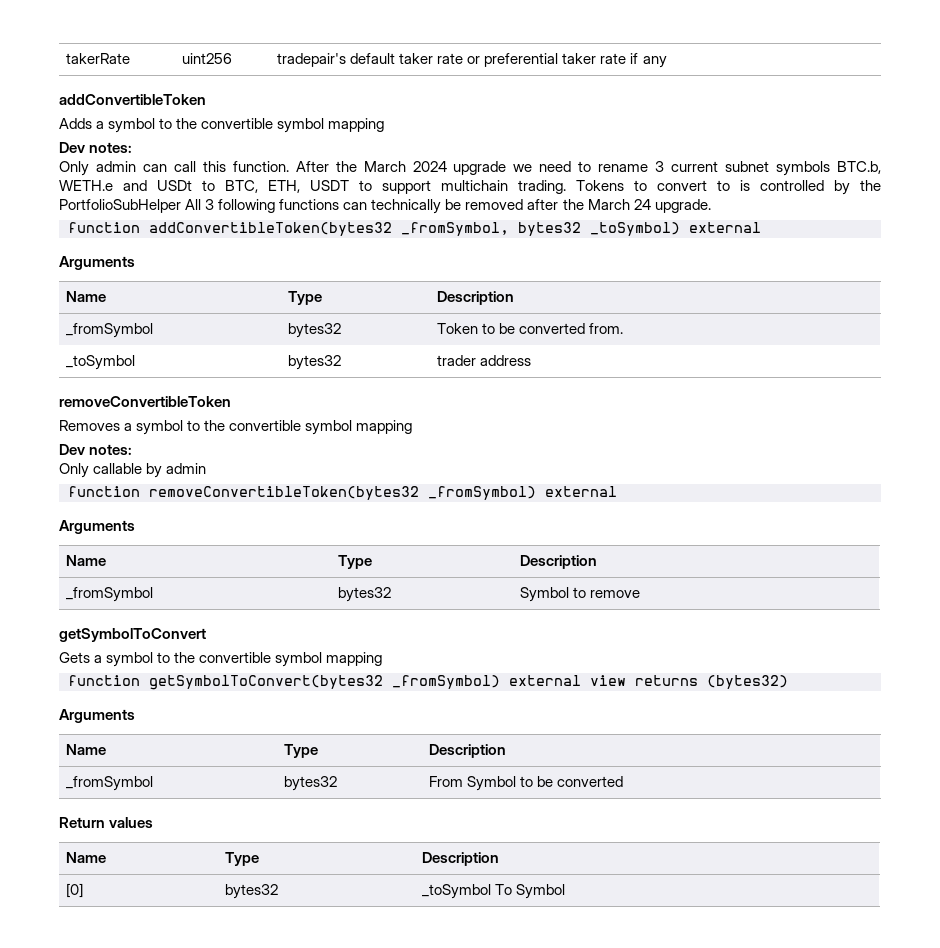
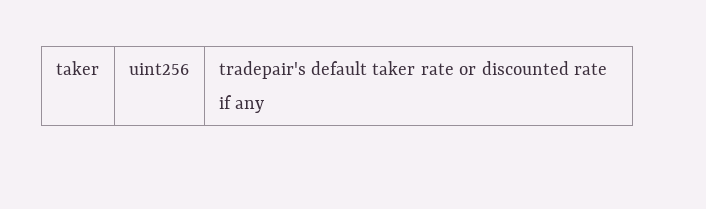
[66,53,131,64] takerRate -> [55,61,99,75] taker
[484,53,597,67] preferential taker -> [481,61,569,75] discounted
[59,94,206,105] [59,118,385,133] [59,142,133,153] [59,161,881,176] [59,180,881,195] [59,199,711,214] [68,222,761,236] [59,256,135,270] [66,291,107,302] [288,291,323,305] [437,291,515,305] [66,323,154,338] [288,323,342,338] [437,323,624,334] [66,355,136,370] [288,355,342,370] [437,355,532,366] [59,396,231,407] [59,420,413,435] [59,444,133,455] [59,463,207,478] [68,486,617,500] [59,520,135,534] [66,555,107,566] [338,555,373,569] [520,555,598,569] [66,587,154,602] [338,587,392,602] [520,587,641,602] [59,628,206,642] [59,652,383,667] [68,675,788,690] [59,709,135,723] [66,744,107,755] [284,744,319,758] [429,744,507,758] [66,776,154,791] [284,776,338,791] [429,776,624,791] [59,817,154,828] [66,852,107,863] [225,852,260,866] [422,852,500,866] [66,883,84,898] [225,884,279,899] [422,884,566,899] // addConvertibleToken // Adds a symbol to the convertible symbol mapping // Dev notes: // Only admin can call this function. After the March 2024 upgrade we need to rename 3 current subnet symbols BTC.b, WETH.e and USDt to BTC, ETH, USDT to support multichain trading. Tokens to convert to is controlled by the PortfolioSubHelper All 3 following functions can technically be removed after the March 24 upgrade. // function addConvertibleToken(bytes32 _fromSymbol, bytes32 _toSymbol) external // Arguments // Name | Type | Description // _fromSymbol | bytes32 | Token to be converted from. // _toSymbol | bytes32 | trader address // removeConvertibleToken // Removes a symbol to the convertible symbol mapping // Dev notes: // Only callable by admin // function removeConvertibleToken(bytes32 _fromSymbol) external // Arguments // Name | Type | Description // _fromSymbol | bytes32 | Symbol to remove // getSymbolToConvert // Gets a symbol to the convertible symbol mapping // function getSymbolToConvert(bytes32 _fromSymbol) external view returns (bytes32) // Arguments // Name | Type | Description // _fromSymbol | bytes32 | From Symbol to be converted // Return values // Name | Type | Description // [0] | bytes32 | _toSymbol To Symbol -> (265, 106) none

